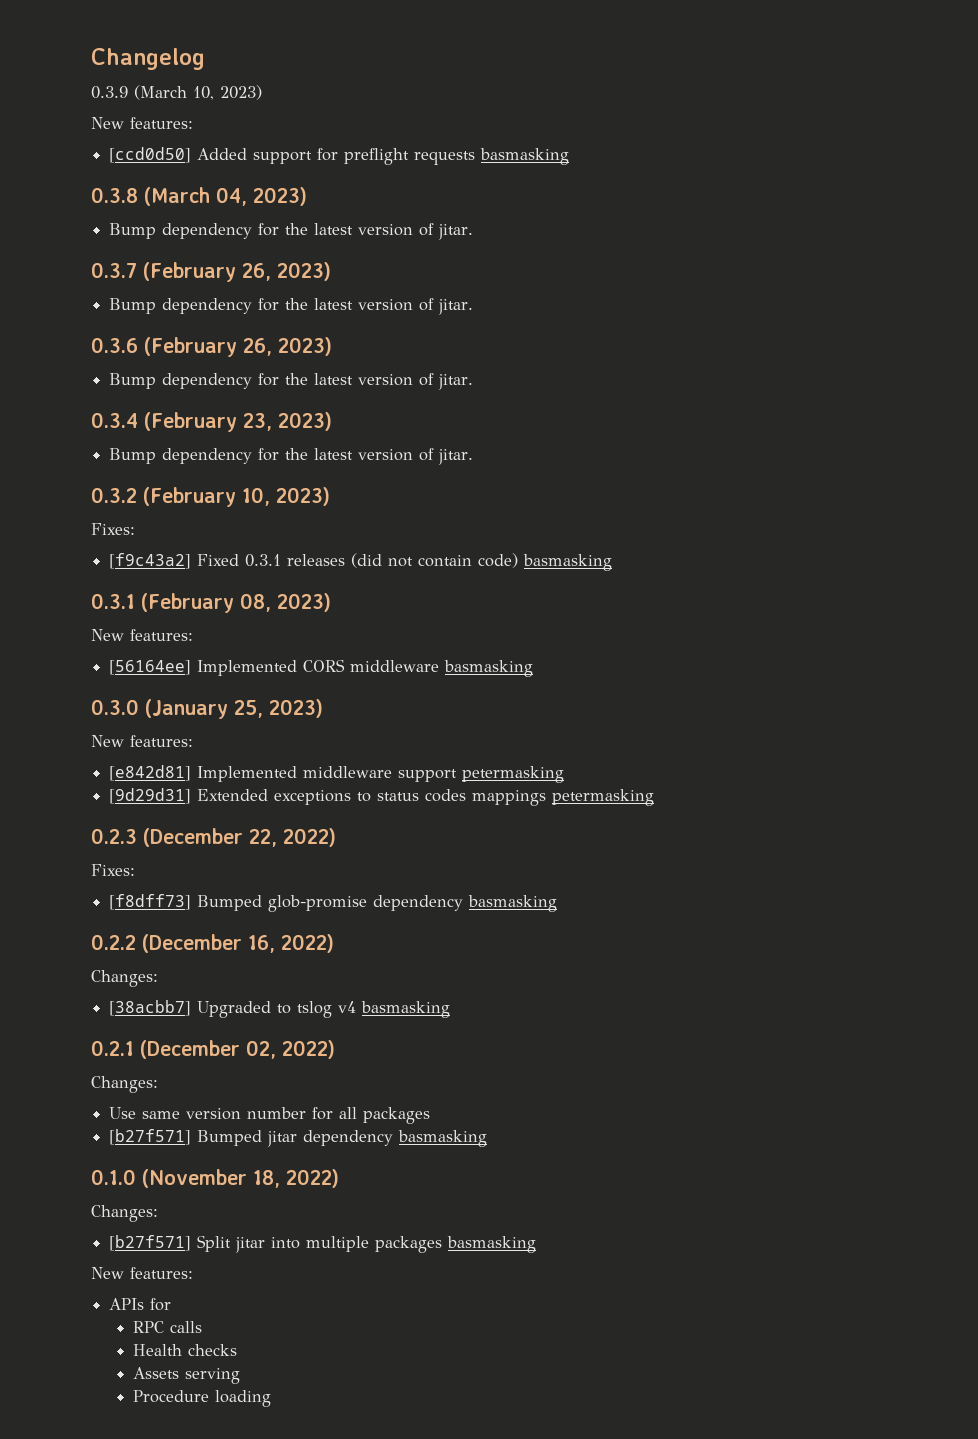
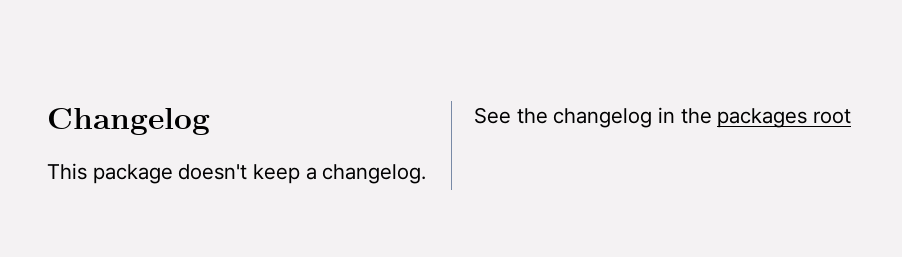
[91,85,262,100] [91,117,193,129] [109,147,570,165] [91,187,307,206] [109,223,474,240] [91,262,331,282] [109,298,474,315] [91,337,332,357] [109,373,474,390] [91,412,332,432] [109,448,474,465] [91,487,330,507] [91,523,135,535] [109,553,613,571] [91,593,331,613] [91,629,193,641] [109,659,534,677] [91,699,323,719] [91,735,193,747] [109,765,565,783] [109,788,655,806] [91,828,336,847] [91,864,135,876] [109,894,558,912] [91,934,334,953] [91,970,158,987] [109,1000,451,1018] [91,1040,335,1059] [91,1076,158,1093] [109,1107,431,1124] [109,1129,488,1147] [91,1169,339,1188] [91,1205,158,1222] [109,1235,537,1253] [91,1267,193,1279] [109,1298,172,1311] [133,1321,203,1333] [133,1344,238,1356] [133,1367,241,1384] [133,1390,272,1407] 0.3.9 (March 10, 2023) // New features: // [ccd0d50] Added support for preflight requests basmasking // 0.3.8 (March 04, 2023) // Bump dependency for the latest version of jitar. // 0.3.7 (February 26, 2023) // Bump dependency for the latest version of jitar. // 0.3.6 (February 26, 2023) // Bump dependency for the latest version of jitar. // 0.3.4 (February 23, 2023) // Bump dependency for the latest version of jitar. // 0.3.2 (February 10, 2023) // Fixes: // [f9c43a2] Fixed 0.3.1 releases (did not contain code) basmasking // 0.3.1 (February 08, 2023) // New features: // [56164ee] Implemented CORS middleware basmasking // 0.3.0 (January 25, 2023) // New features: // [e842d81] Implemented middleware support petermasking // [9d29d31] Extended exceptions to status codes mappings petermasking // 0.2.3 (December 22, 2022) // Fixes: // [f8dff73] Bumped glob-promise dependency basmasking // 0.2.2 (December 16, 2022) // Changes: // [38acbb7] Upgraded to tslog v4 basmasking // 0.2.1 (December 02, 2022) // Changes: // Use same version number for all packages // [b27f571] Bumped jitar dependency basmasking // 0.1.0 (November 18, 2022) // Changes: // [b27f571] Split jitar into multiple packages basmasking // New features: // APIs for // RPC calls // Health checks // Assets serving // Procedure loading -> [47,163,427,184] [474,107,852,128] This package doesn't keep a changelog. See the changelog in the packages root

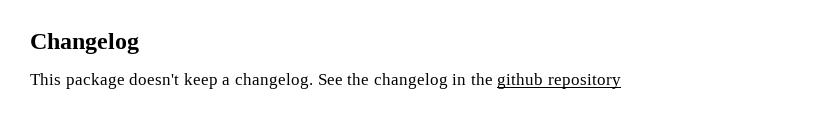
[717,108,852,128] packages root -> [497,73,622,89] github repository

